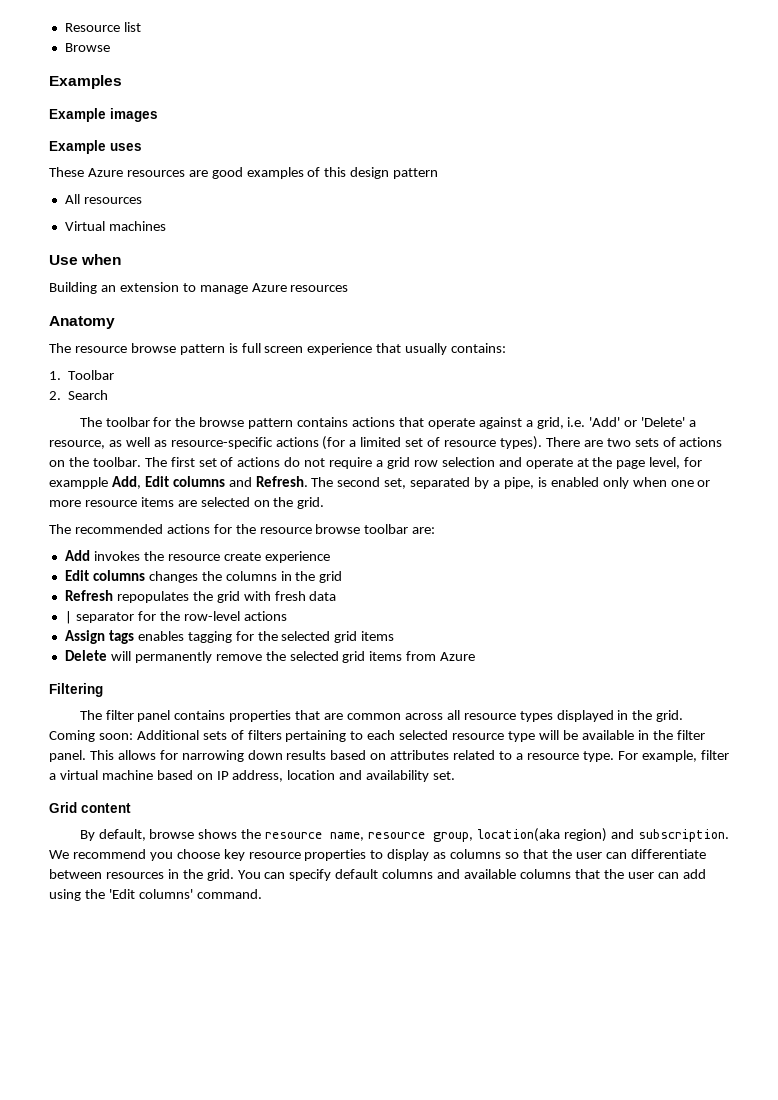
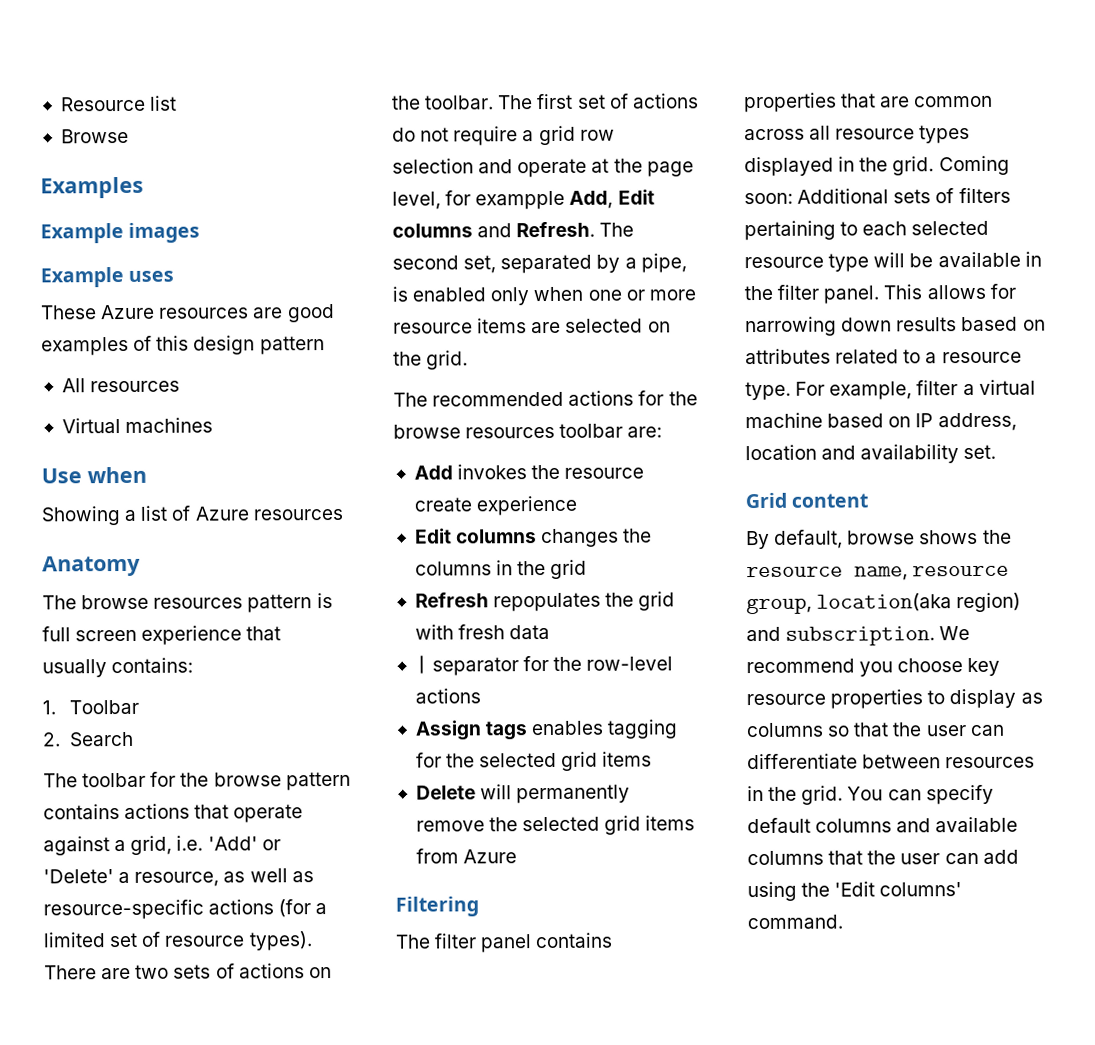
[49,282,248,294] Building an extension to manage -> [41,505,191,526] Showing a list of
[74,343,176,353] resource browse -> [81,594,244,610] browse resources
[259,524,361,534] resource browse -> [393,424,556,439] browse resources

